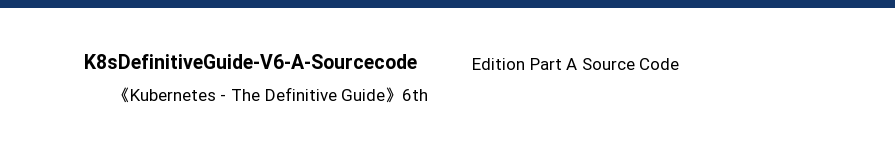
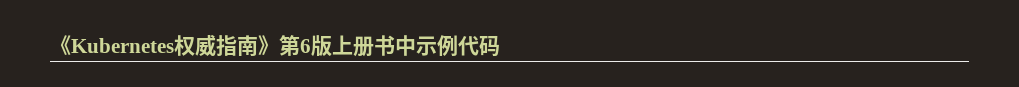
[84,54,417,69] [112,87,429,103] [472,58,680,70] K8sDefinitiveGuide-V6-A-Sourcecode // 《Kubernetes - The Definitive Guide》6th Edition Part A Source Code -> [50,34,500,57] 《Kubernetes权威指南》第6版上册书中示例代码

